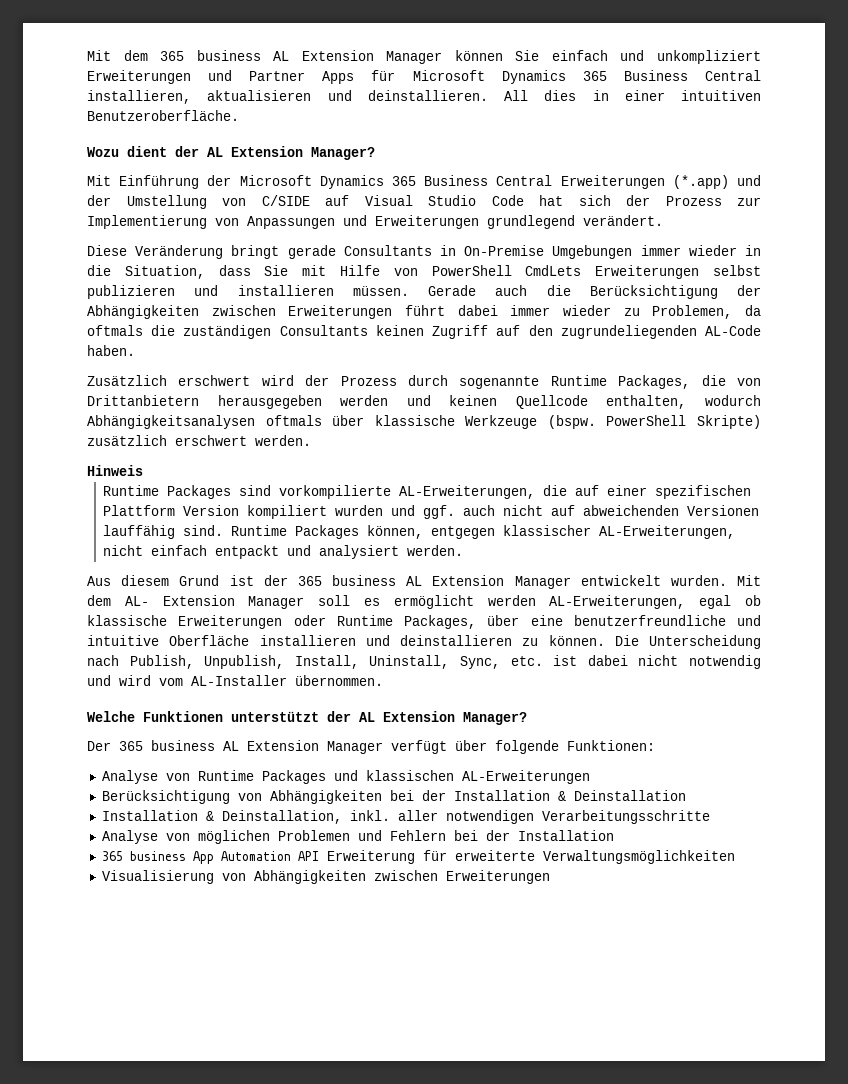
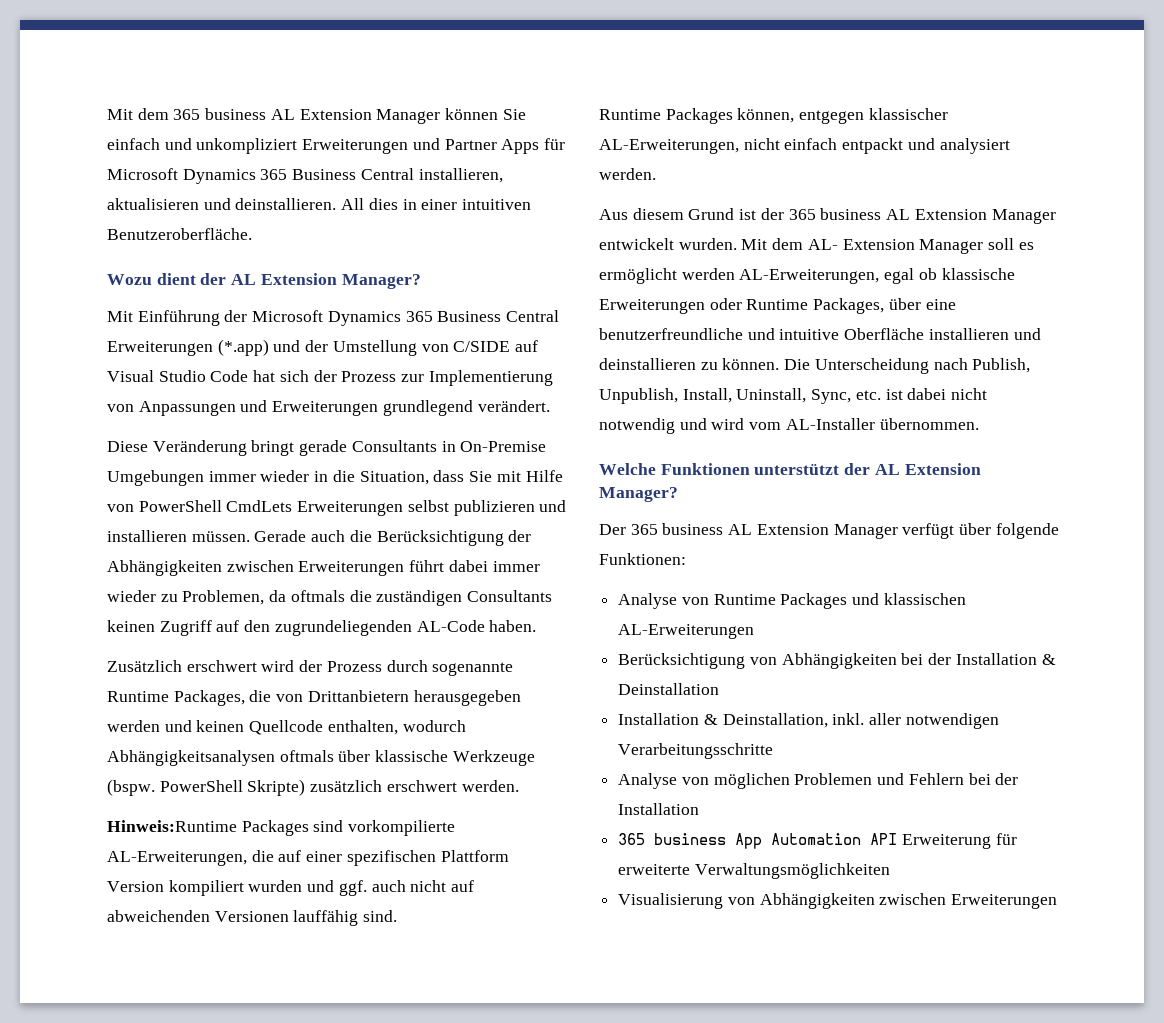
[87,465,143,476] [103,485,160,496] Hinweis // Runtime -> [107,820,237,832] Hinweis:Runtime
(224, 530) none -> (398, 916) //

